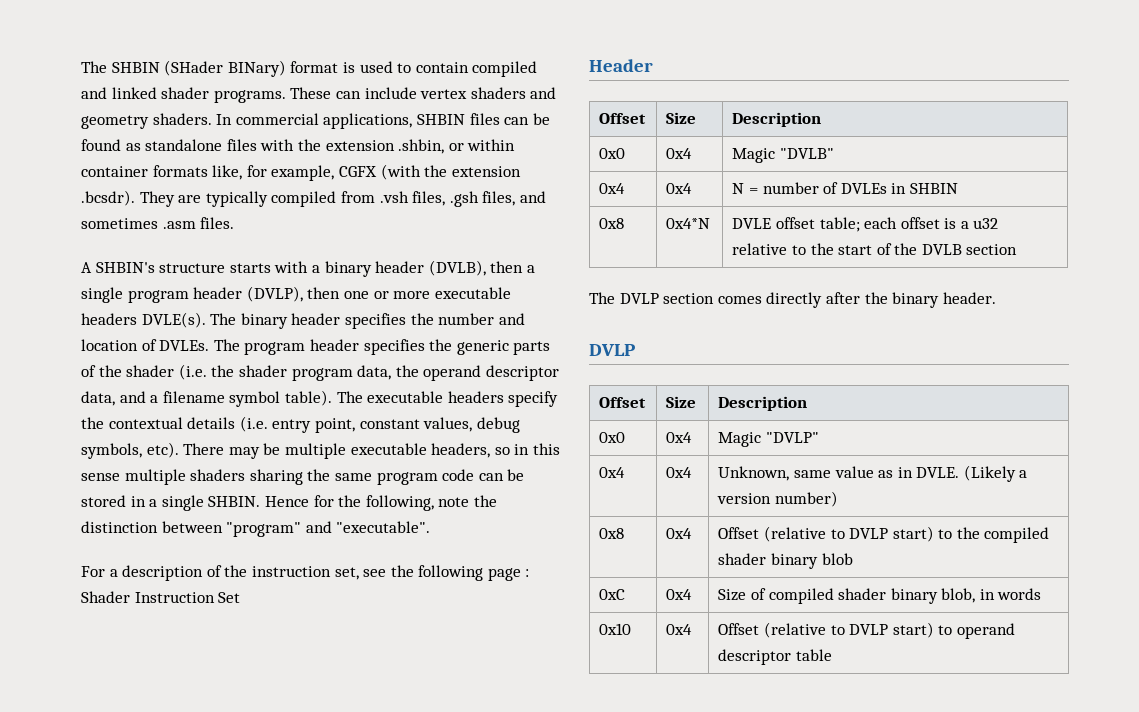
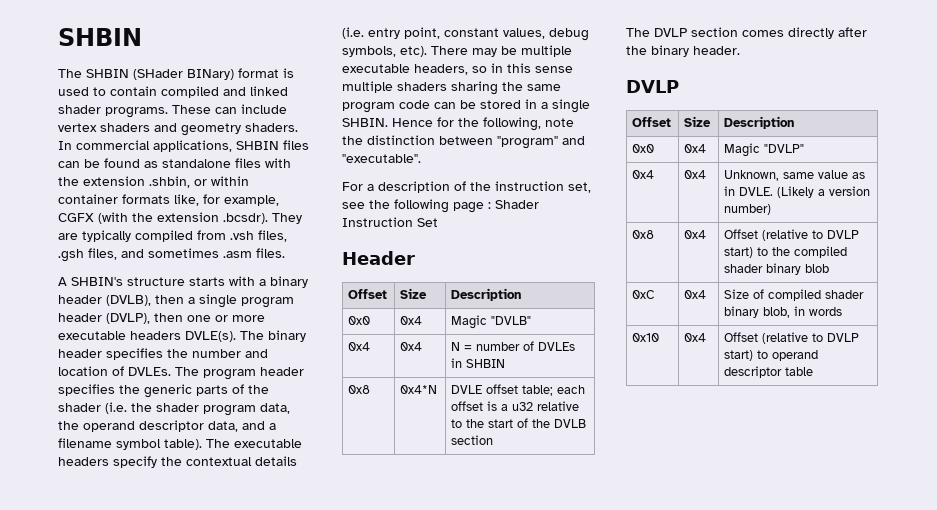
(81, 67) none -> [58,28,142,46] SHBIN //

